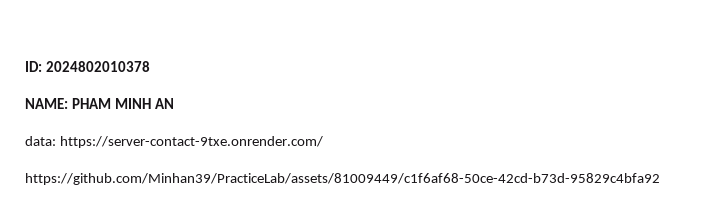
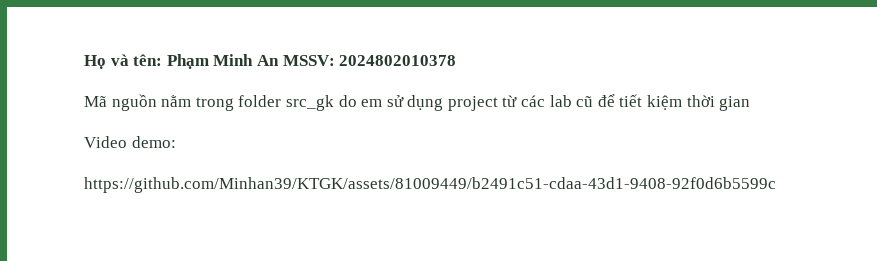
[25,61,150,72] [25,98,174,109] [25,136,323,148] [25,173,660,185] ID: 2024802010378 // NAME: PHAM MINH AN // data: https://server-contact-9txe.onrender.com/ // https://github.com/Minhan39/PracticeLab/assets/81009449/c1f6af68-50ce-42cd-b73d-95829c4bfa92 -> [84,54,457,69] [84,94,751,111] [84,136,176,148] [84,177,776,193] Họ và tên: Phạm Minh An MSSV: 2024802010378 // Mã nguồn nằm trong folder src_gk do em sử dụng project từ các lab cũ để tiết kiệm thời gian // Video demo: // https://github.com/Minhan39/KTGK/assets/81009449/b2491c51-cdaa-43d1-9408-92f0d6b5599c

